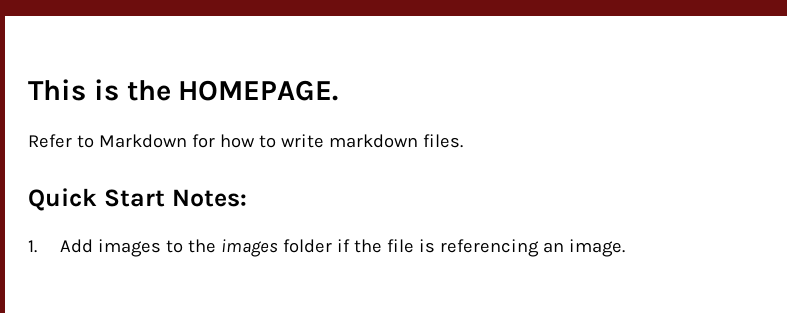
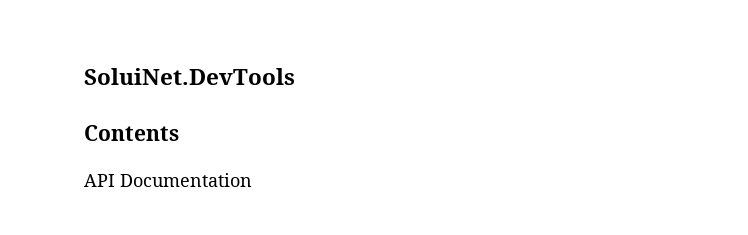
[28,79,339,101] [28,134,463,148] [28,188,247,211] [28,239,626,257] This is the HOMEPAGE. // Refer to Markdown for how to write markdown files. // Quick Start Notes: // 1. Add images to the images folder if the file is referencing an image. -> [84,68,295,85] [84,125,179,141] [84,173,252,187] SoluiNet.DevTools // Contents // API Documentation

